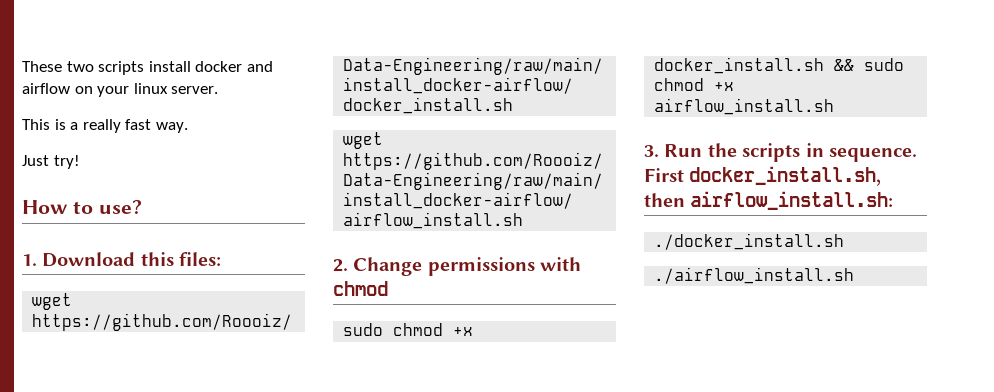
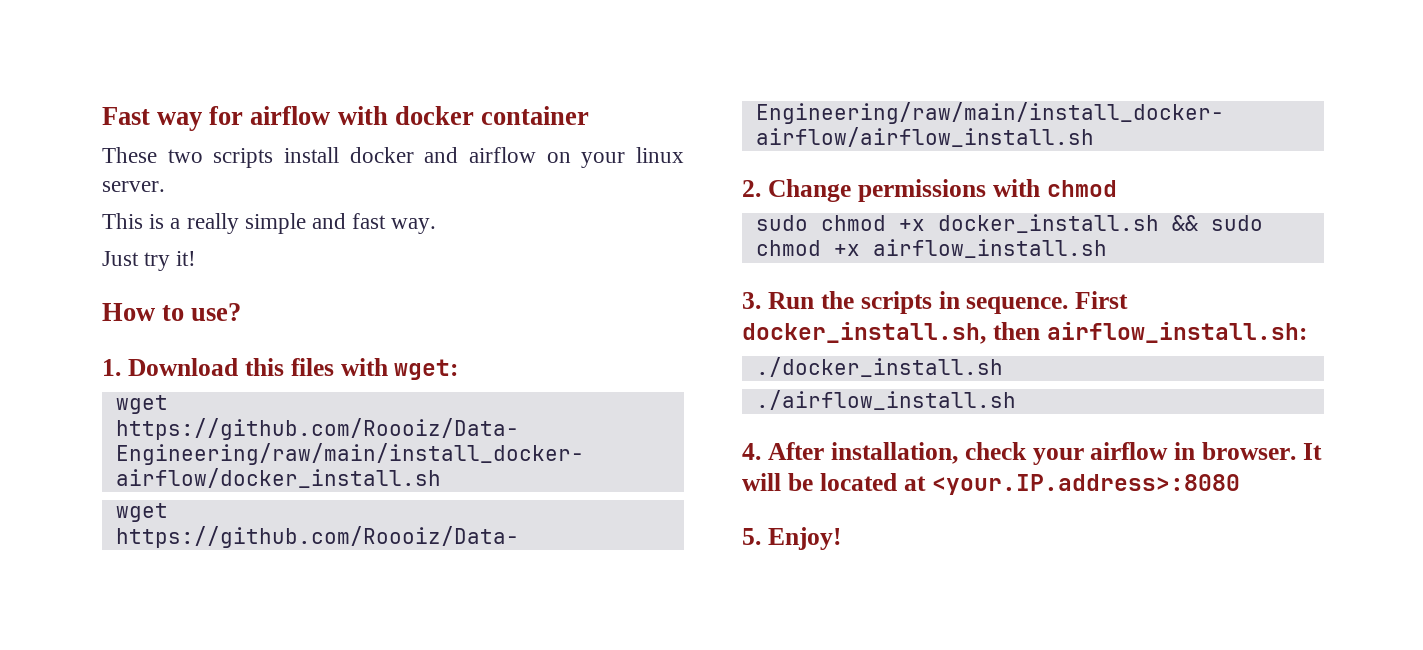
(22, 66) none -> [102,106,589,131] Fast way for airflow with docker container //
(121, 126) none -> [244,213,347,234] simple and
[53,155,80,169] try! -> [144,251,197,271] try it!
[179,252,222,266] files: -> [290,358,459,380] files with wget:
(855, 275) none -> [742,442,1323,465] [742,473,1240,495] [742,527,841,550] // 4. After installation, check your airflow in browser. It will be located at <your.IP.address>:8080 // 5. Enjoy!

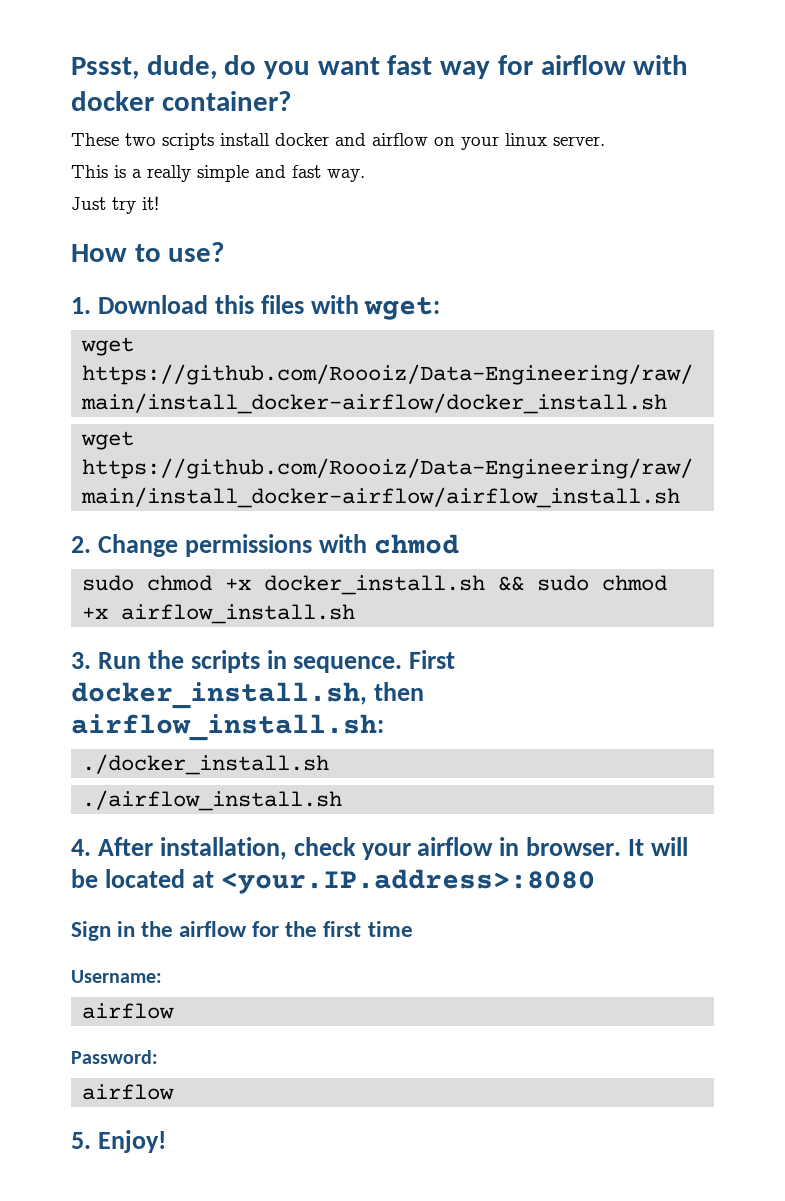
[102,107,150,125] Fast -> [71,55,433,79] Pssst, dude, do you want fast
[480,106,589,125] container -> [161,91,291,111] container?
(1240, 484) none -> [71,921,413,941] [71,970,162,983] [82,1003,175,1019] [71,1050,158,1064] [82,1084,175,1100] // Sign in the airflow for the first time // Username: // airflow // Password: // airflow

